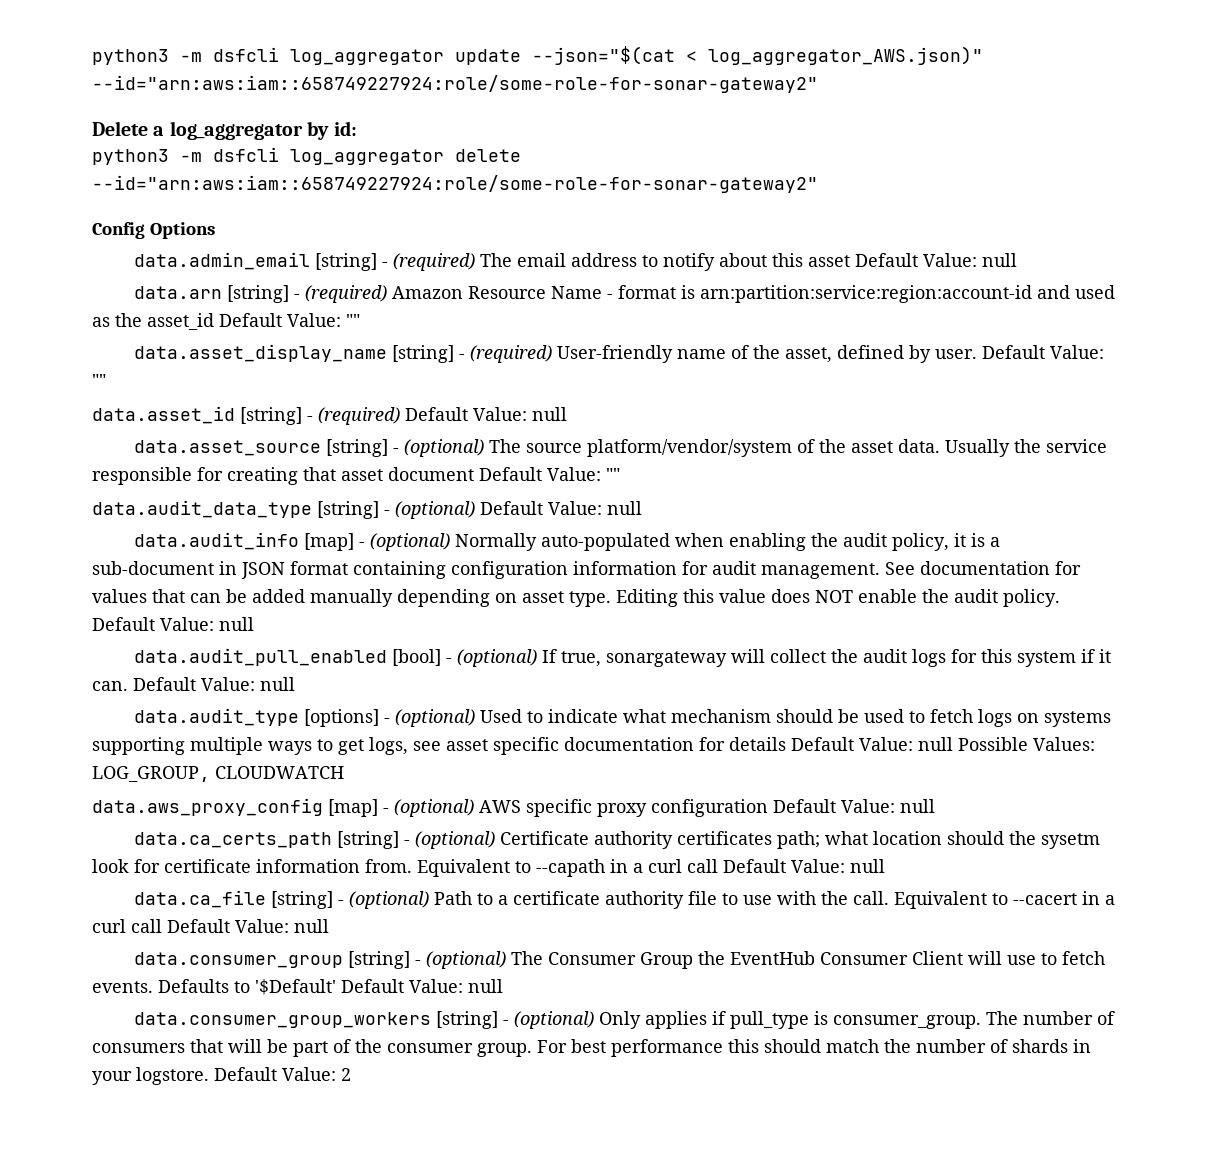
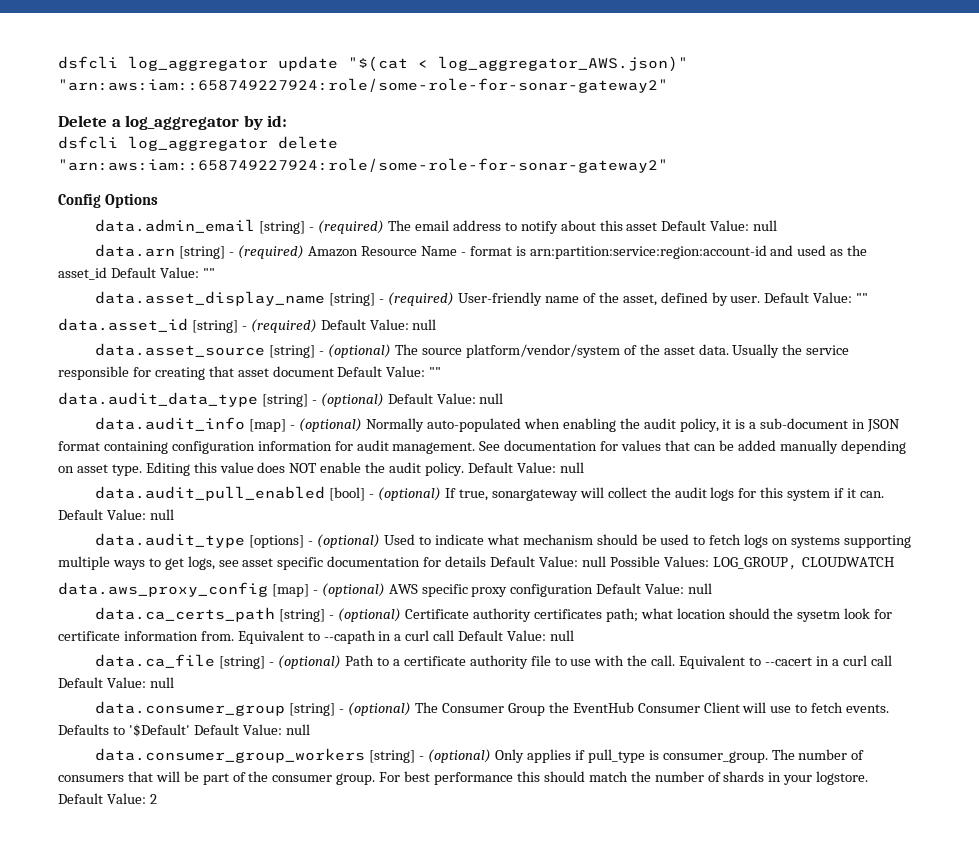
[92,49,202,65] python3 -m -> (58, 62) none
[532,46,675,65] --json="$(cat -> [348,56,408,72] "$(cat
[92,75,818,93] --id="arn:aws:iam::658749227924:role/some-role-for-sonar-gateway2" -> [58,78,668,93] "arn:aws:iam::658749227924:role/some-role-for-sonar-gateway2"
[92,149,202,165] python3 -m -> (288, 121) none
[92,175,818,193] --id="arn:aws:iam::658749227924:role/some-role-for-sonar-gateway2" -> [58,158,668,173] "arn:aws:iam::658749227924:role/some-role-for-sonar-gateway2"

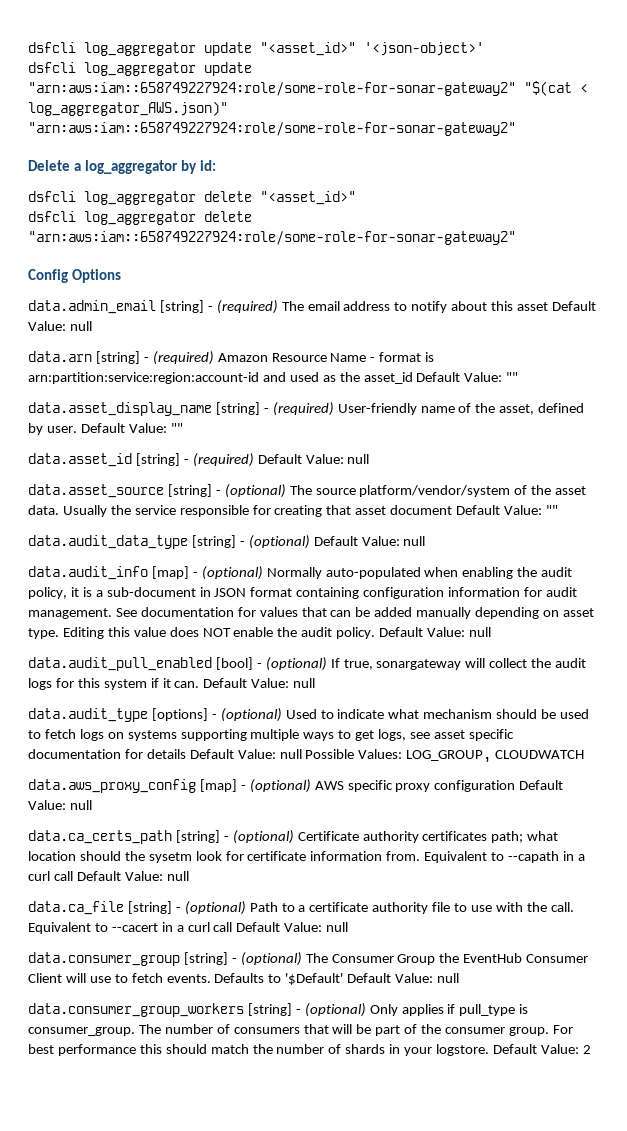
[58,56,338,71] dsfcli log_aggregator update -> [28,42,484,56] [28,62,252,76] [28,82,516,96] dsfcli log_aggregator update "<asset_id>" '<json-object>' // dsfcli log_aggregator update "arn:aws:iam::658749227924:role/some-role-for-sonar-gateway2"
(288, 121) none -> [28,191,356,205] // dsfcli log_aggregator delete "<asset_id>"

